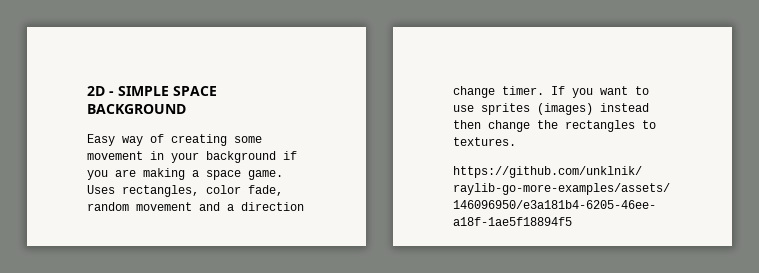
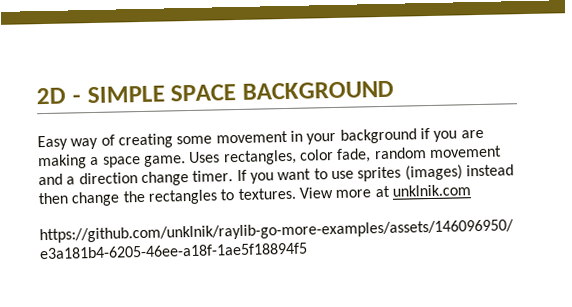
(516, 141) none -> [298,184,471,199] View more at unklnik.com

